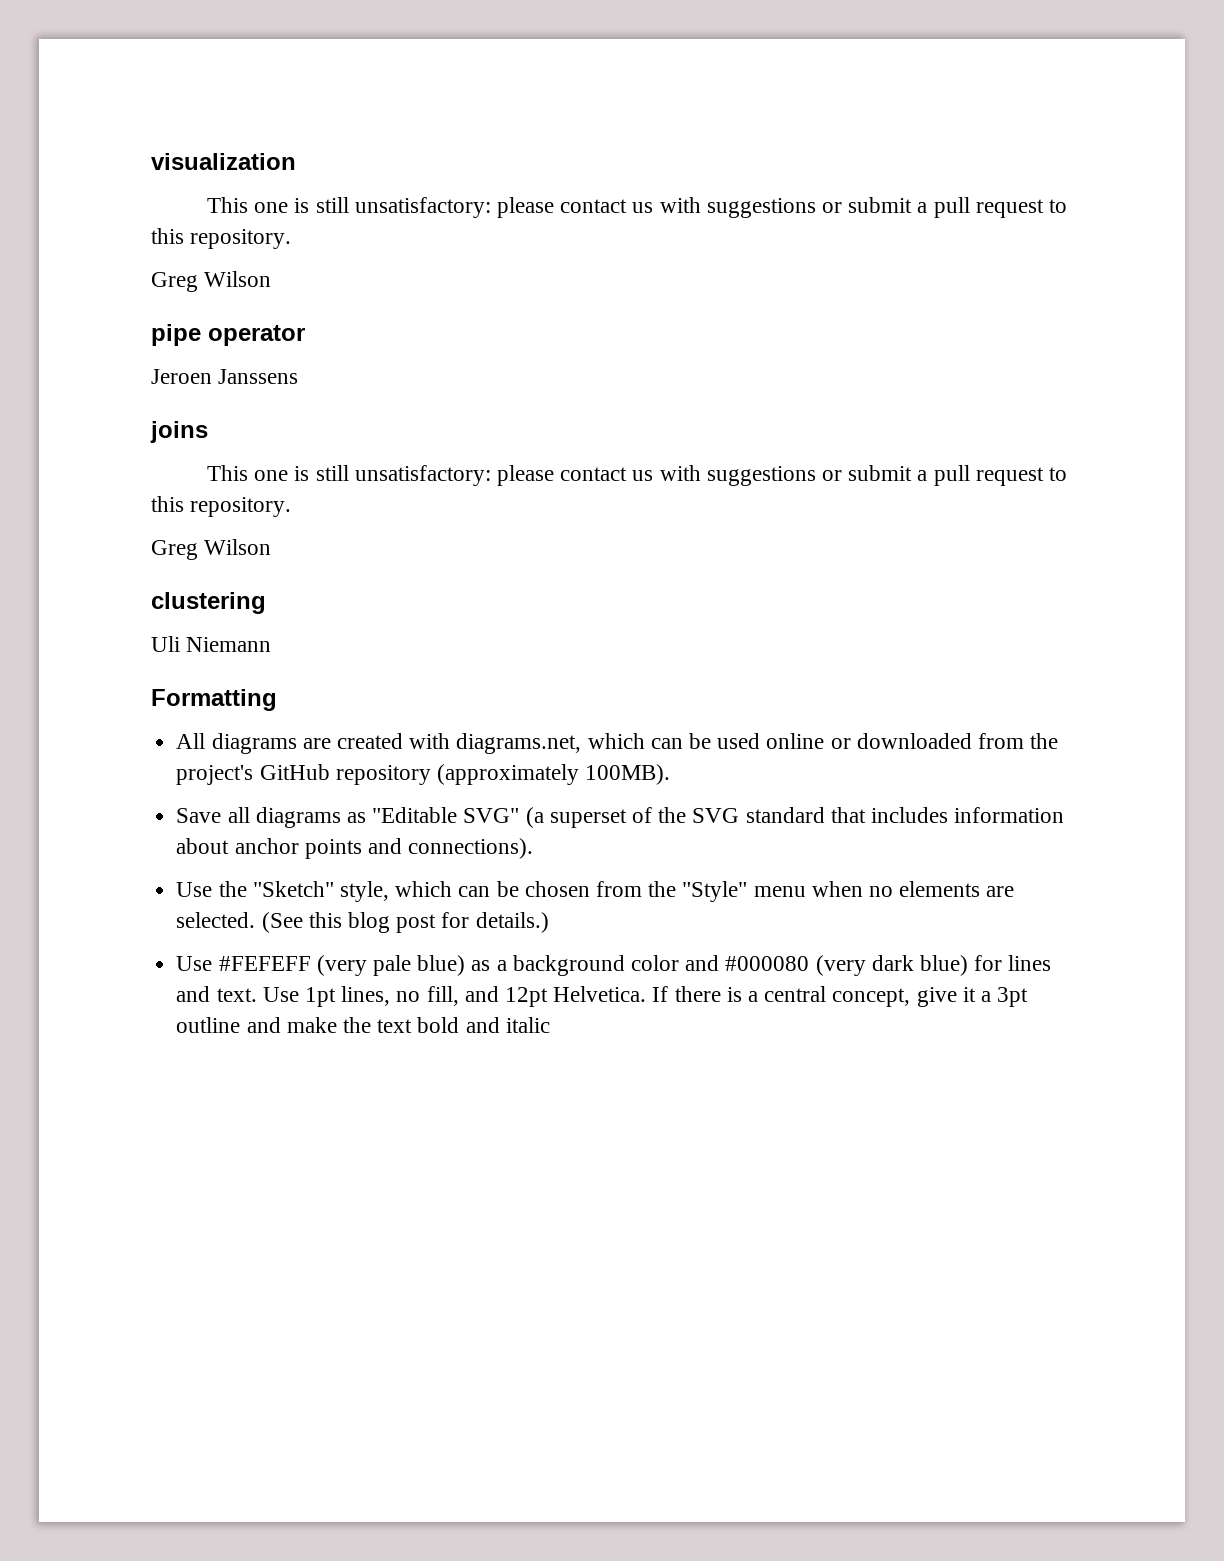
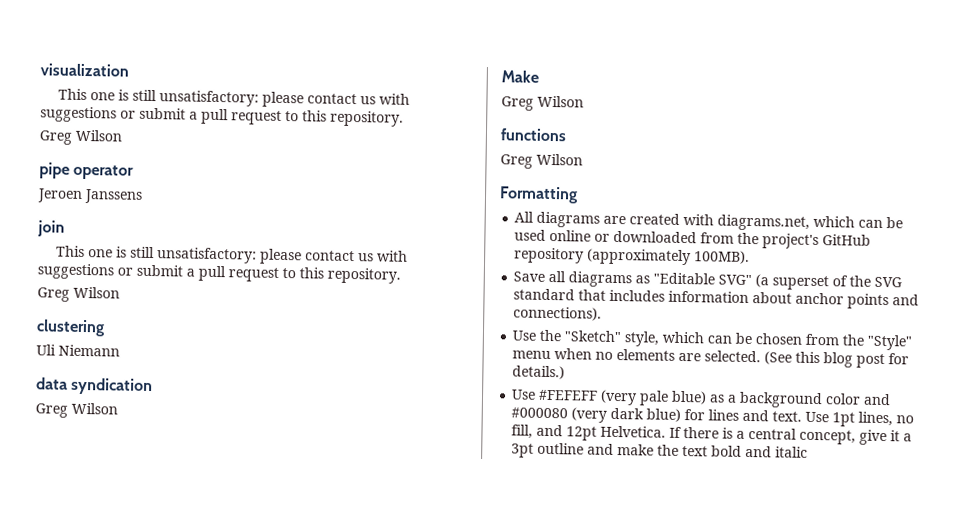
[150,421,208,443] joins -> [37,220,65,237] join
(272, 644) none -> [36,377,154,396] [35,402,118,418] [501,70,539,83] [501,95,584,111] [500,128,567,142] [500,153,583,169] // data syndication // Greg Wilson // Make // Greg Wilson // functions // Greg Wilson

